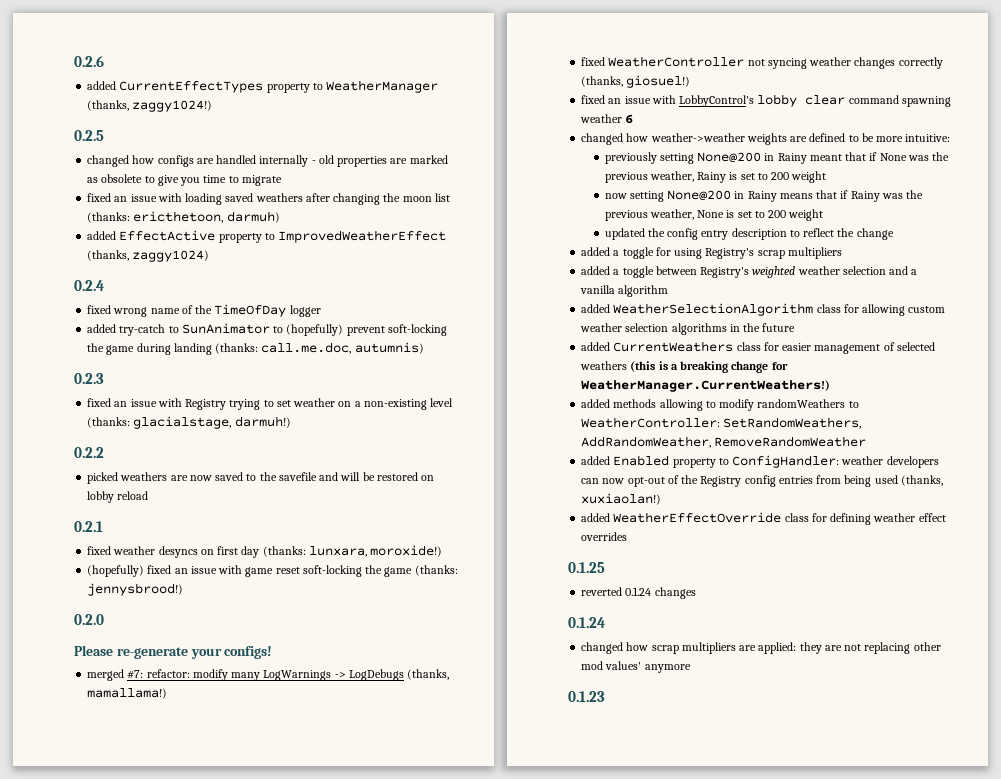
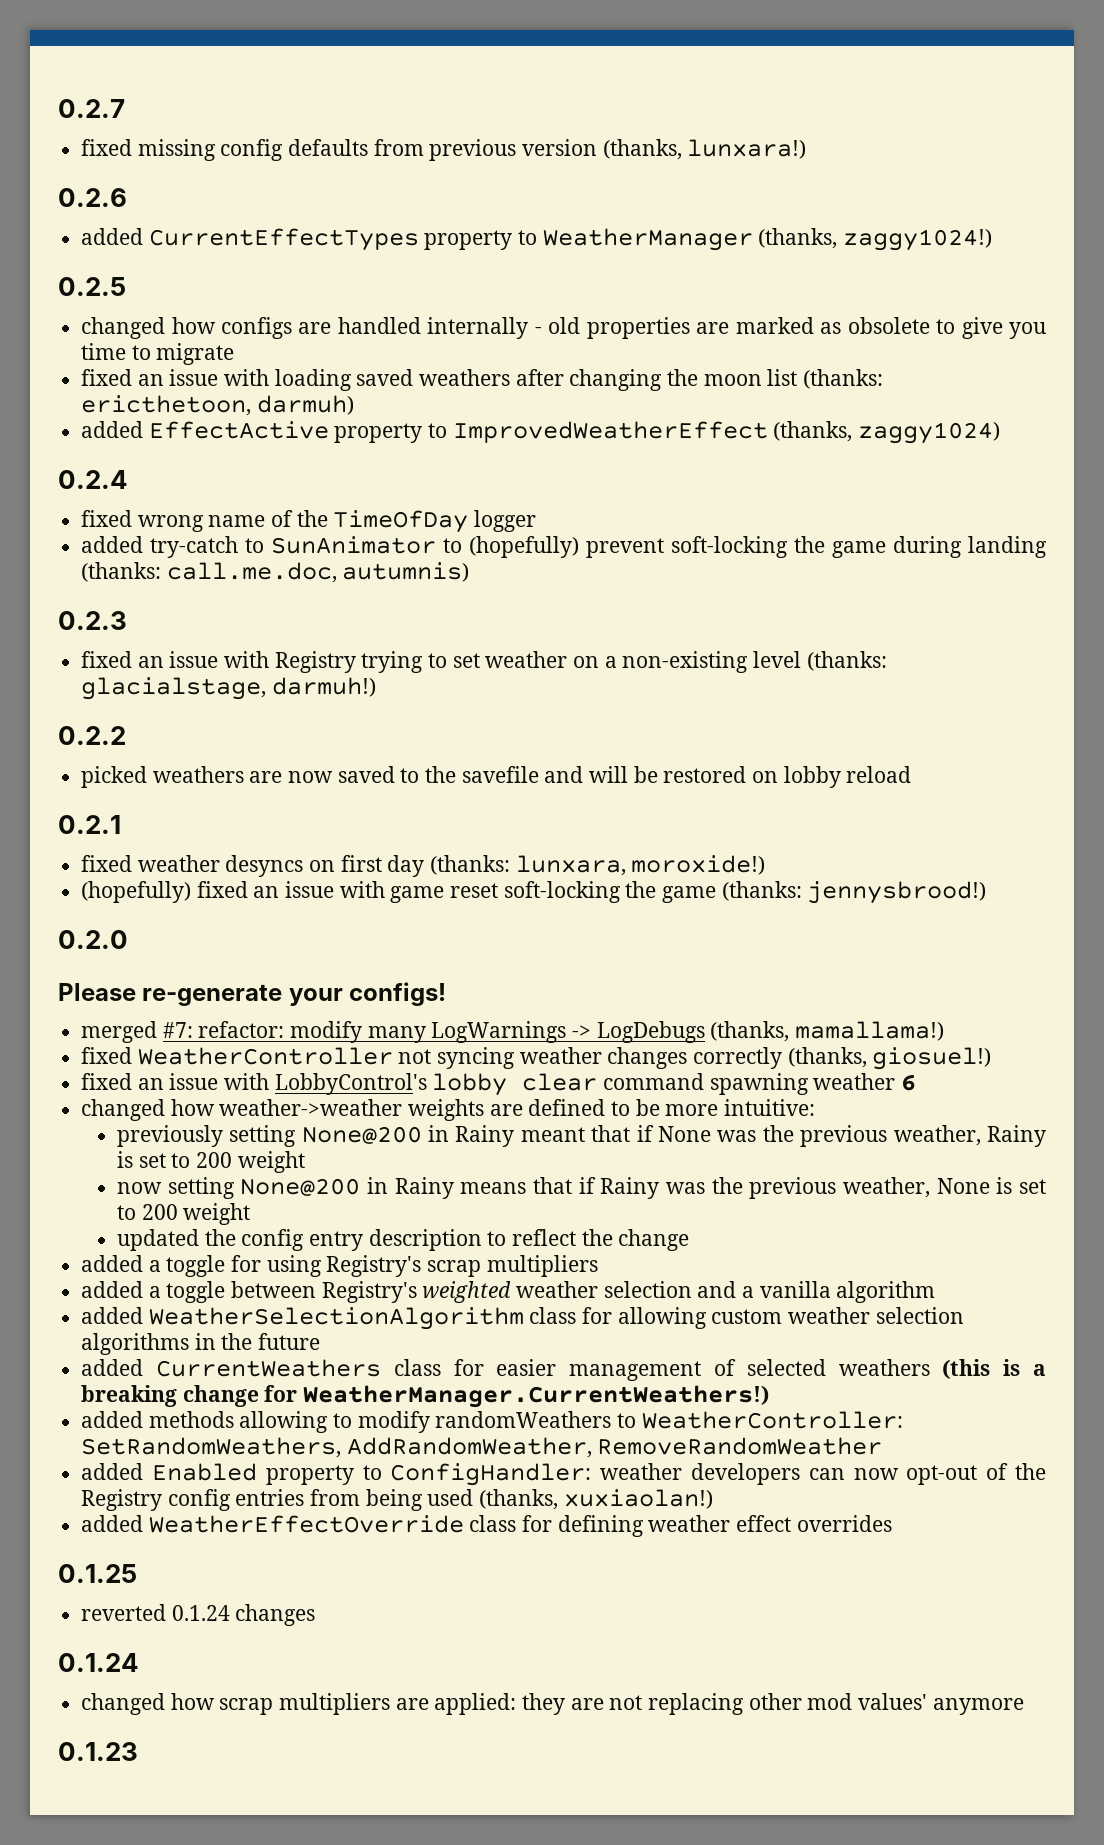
(74, 61) none -> [58,99,125,118] [81,139,807,161] 0.2.7 // fixed missing config defaults from previous version (thanks, lunxara!) //

